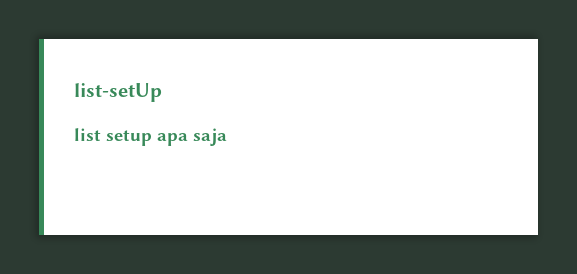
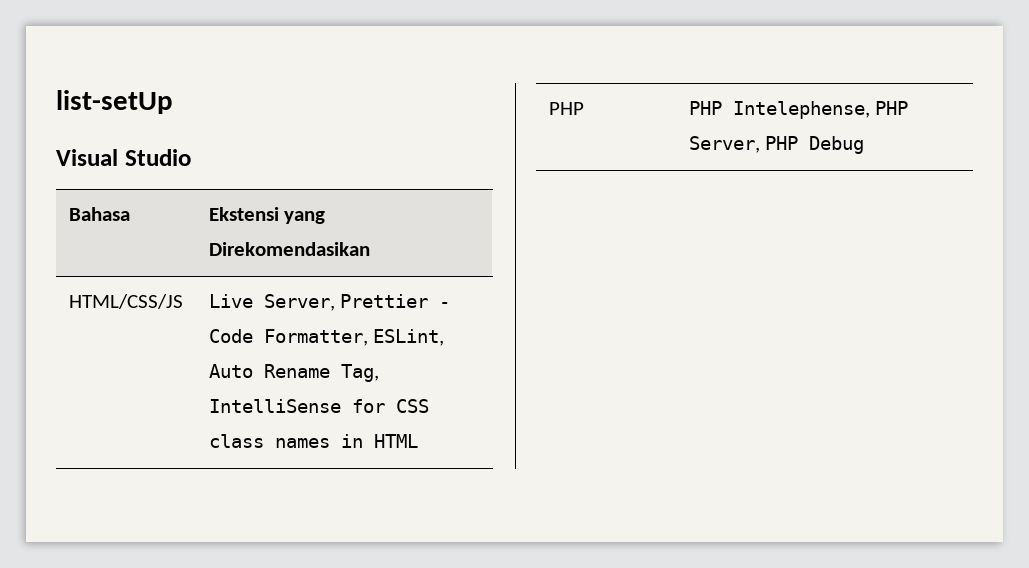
[74,128,227,146] list setup apa saja -> [56,149,191,166] [68,207,130,221] [208,207,326,224] [208,242,370,256] [68,294,183,309] [208,294,451,311] [208,329,445,346] [208,364,379,382] [208,399,429,413] [208,434,418,448] [548,102,584,115] [688,101,909,119] [688,136,865,154] Visual Studio // Bahasa | Ekstensi yang Direkomendasikan // HTML/CSS/JS | Live Server, Prettier - Code Formatter, ESLint, Auto Rename Tag, IntelliSense for CSS class names in HTML // PHP | PHP Intelephense, PHP Server, PHP Debug

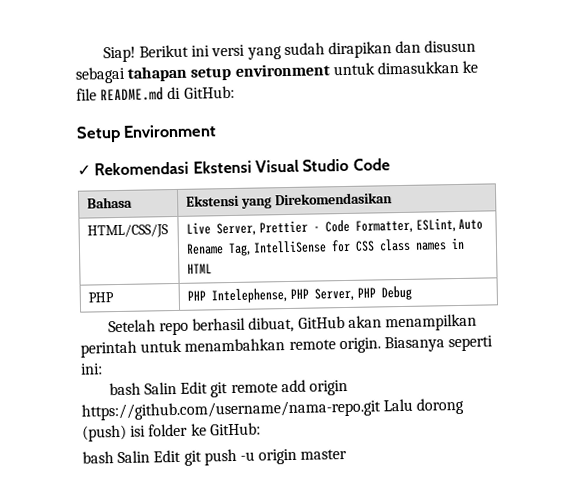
[56,90,173,114] list-setUp // -> [102,39,477,63] [75,60,479,84] [76,85,235,102] [76,124,217,143] [77,160,252,176] Siap! Berikut ini versi yang sudah dirapikan dan disusun sebagai tahapan setup environment untuk dimasukkan ke file README.md di GitHub: // Setup Environment // ✓ Rekomendasi Ekstensi
(191, 157) none -> [352,158,390,171] Code
(865, 145) none -> [107,313,477,336] [80,335,494,358] [80,363,103,375] [108,379,348,398] [81,397,465,421] [82,422,261,442] [82,448,348,466] // Setelah repo berhasil dibuat, GitHub akan menampilkan perintah untuk menambahkan remote origin. Biasanya seperti ini: // bash Salin Edit git remote add origin https://github.com/username/nama-repo.git Lalu dorong (push) isi folder ke GitHub: // bash Salin Edit git push -u origin master

